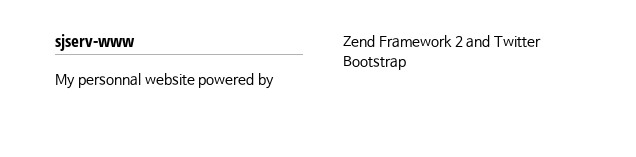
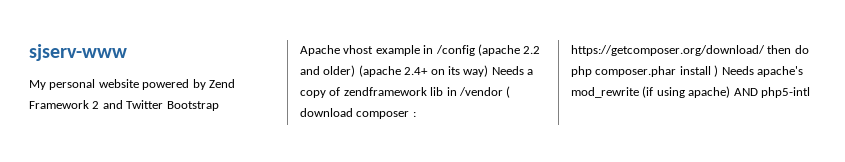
[77,73,141,88] personnal -> [49,79,96,90] personal
(406, 63) none -> [300,44,541,56] [300,65,533,77] [300,86,511,98] [300,108,416,119] [571,45,809,56] [571,65,803,77] [571,86,810,98] // Apache vhost example in /config (apache 2.2 and older) (apache 2.4+ on its way) Needs a copy of zendframework lib in /vendor ( download composer : https://getcomposer.org/download/ then do php composer.phar install ) Needs apache's mod_rewrite (if using apache) AND php5-intl

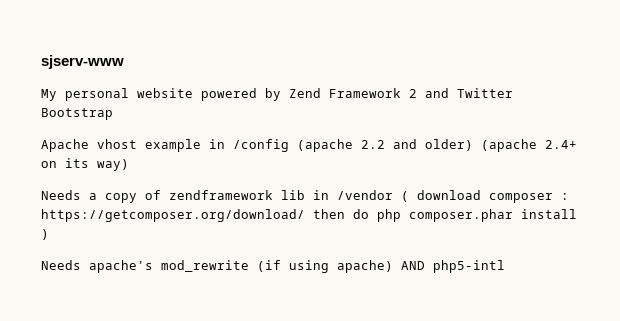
(489, 71) none -> (129, 165) //
(719, 71) none -> (49, 234) //

